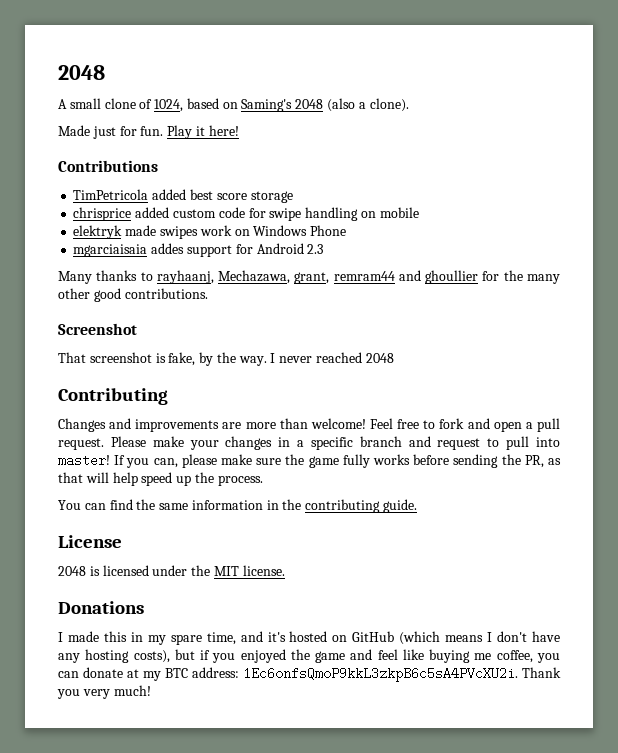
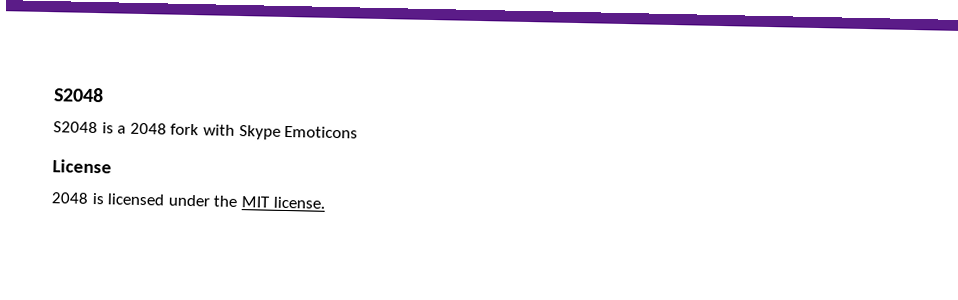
[58,65,105,80] [58,98,409,112] [58,125,239,139] [58,160,158,172] [73,189,293,203] [73,207,419,221] [73,225,347,239] [73,243,324,257] [58,270,560,284] [58,288,208,302] [58,323,137,335] [58,352,394,366] [58,388,168,405] [58,418,561,432] [58,436,561,450] [58,454,561,468] [58,472,263,486] [58,499,418,513] 2048 // A small clone of 1024, based on Saming's 2048 (also a clone). // Made just for fun. Play it here! // Contributions // TimPetricola added best score storage // chrisprice added custom code for swipe handling on mobile // elektryk made swipes work on Windows Phone // mgarciaisaia addes support for Android 2.3 // Many thanks to rayhaanj, Mechazawa, grant, remram44 and ghoullier for the many other good contributions. // Screenshot // That screenshot is fake, by the way. I never reached 2048 // Contributing // Changes and improvements are more than welcome! Feel free to fork and open a pull request. Please make your changes in a specific branch and request to pull into master! If you can, please make sure the game fully works before sending the PR, as that will help speed up the process. // You can find the same information in the contributing guide. -> [53,87,104,103] [53,121,359,140] S2048 // S2048 is a 2048 fork with Skype Emoticons
[58,601,144,614] [58,631,560,645] [58,649,560,663] [58,667,561,682] [57,685,151,699] // Donations // I made this in my spare time, and it's hosted on GitHub (which means I don't have any hosting costs), but if you enjoyed the game and feel like buying me coffee, you can donate at my BTC address: 1Ec6onfsQmoP9kkL3zkpB6c5sA4PVcXU2i. Thank you very much! -> (325, 202) none

